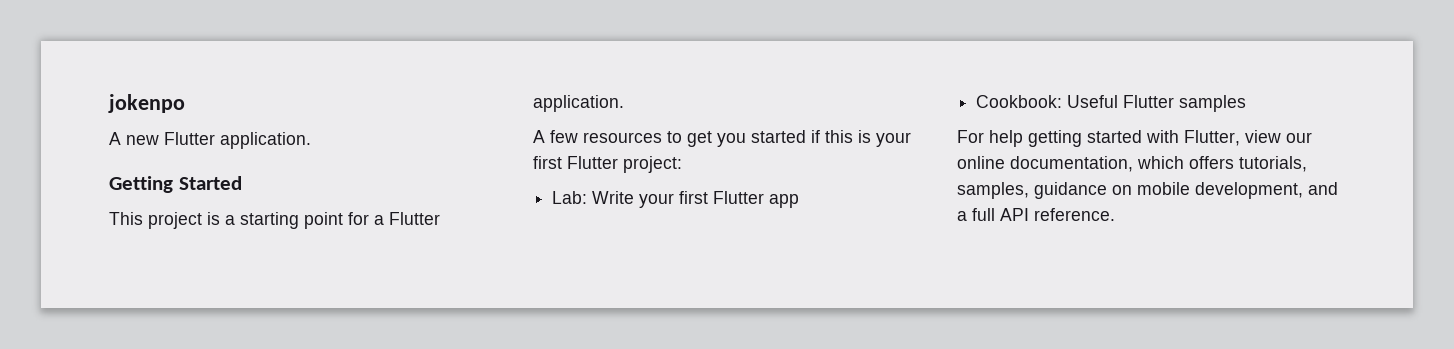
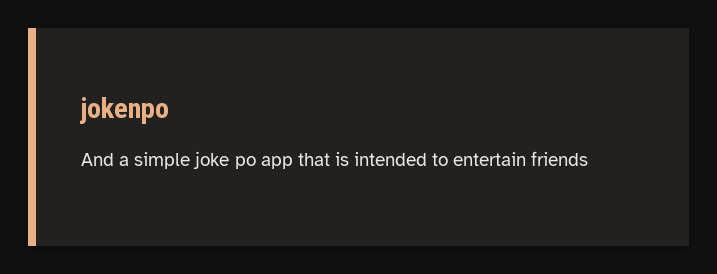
[109,132,311,149] [109,176,242,193] [109,212,440,229] [533,95,624,112] [533,130,911,147] [533,156,682,173] [552,191,800,208] [976,95,1247,112] [957,130,1312,147] [957,156,1307,172] [957,182,1338,199] [957,208,1115,221] A new Flutter application. // Getting Started // This project is a starting point for a Flutter application. // A few resources to get you started if this is your first Flutter project: // Lab: Write your first Flutter app // Cookbook: Useful Flutter samples // For help getting started with Flutter, view our online documentation, which offers tutorials, samples, guidance on mobile development, and a full API reference. -> [81,151,589,169] And a simple joke po app that is intended to entertain friends

